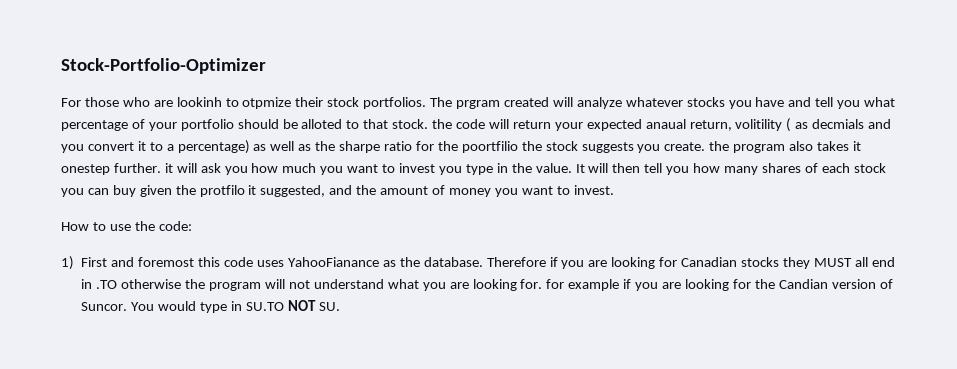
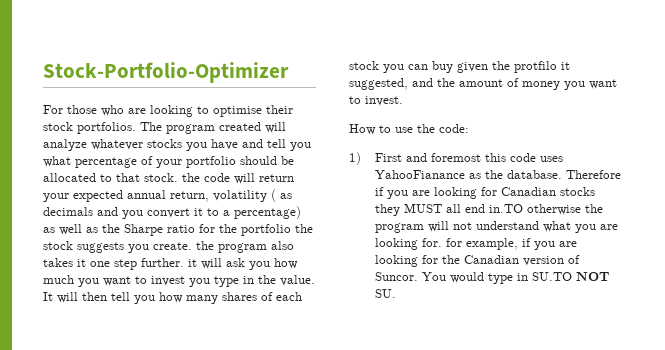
[176,97,292,109] lookinh to otpmize -> [150,105,262,117] looking to optimise
[456,100,501,109] prgram -> [166,124,215,134] program
[301,119,343,129] alloted -> [43,173,96,182] allocated
[645,119,783,131] anaual return, volitility -> [127,190,267,202] annual return, volatility
[812,119,865,129] decmials -> [43,207,93,216] decimals
[339,141,381,153] sharpe -> [124,224,163,236] Sharpe
[461,141,518,153] poortfilio -> [241,224,291,236] portfolio
[61,164,110,175] onestep -> [90,259,137,270] one step
[81,279,118,289] in .TO -> [488,204,523,213] in.TO
[568,279,620,291] example -> [465,238,518,250] example,
[778,279,828,289] Candian -> [463,255,519,264] Canadian

